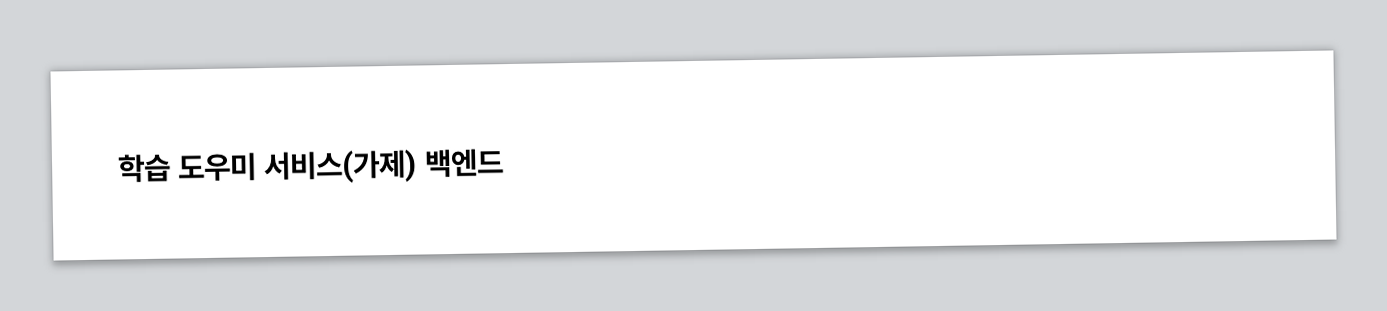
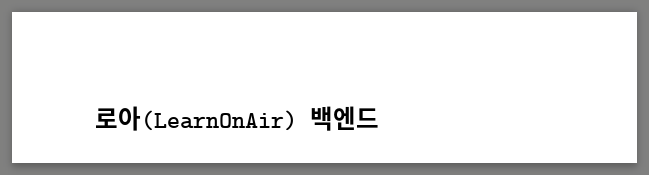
[117,149,418,186] 학습 도우미 서비스(가제) -> [95,106,297,131] 로아(LearnOnAir)

